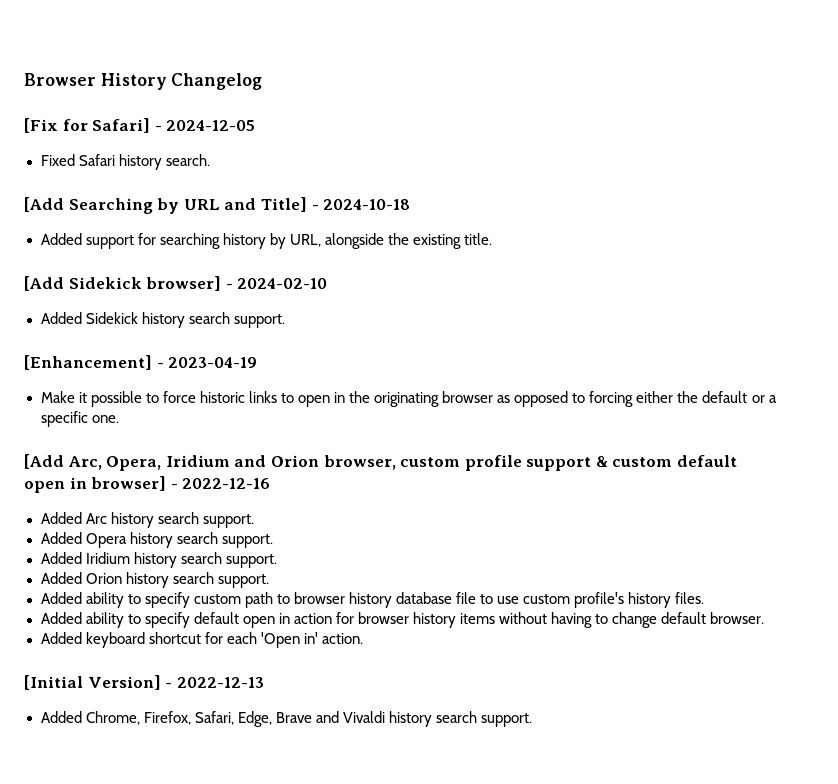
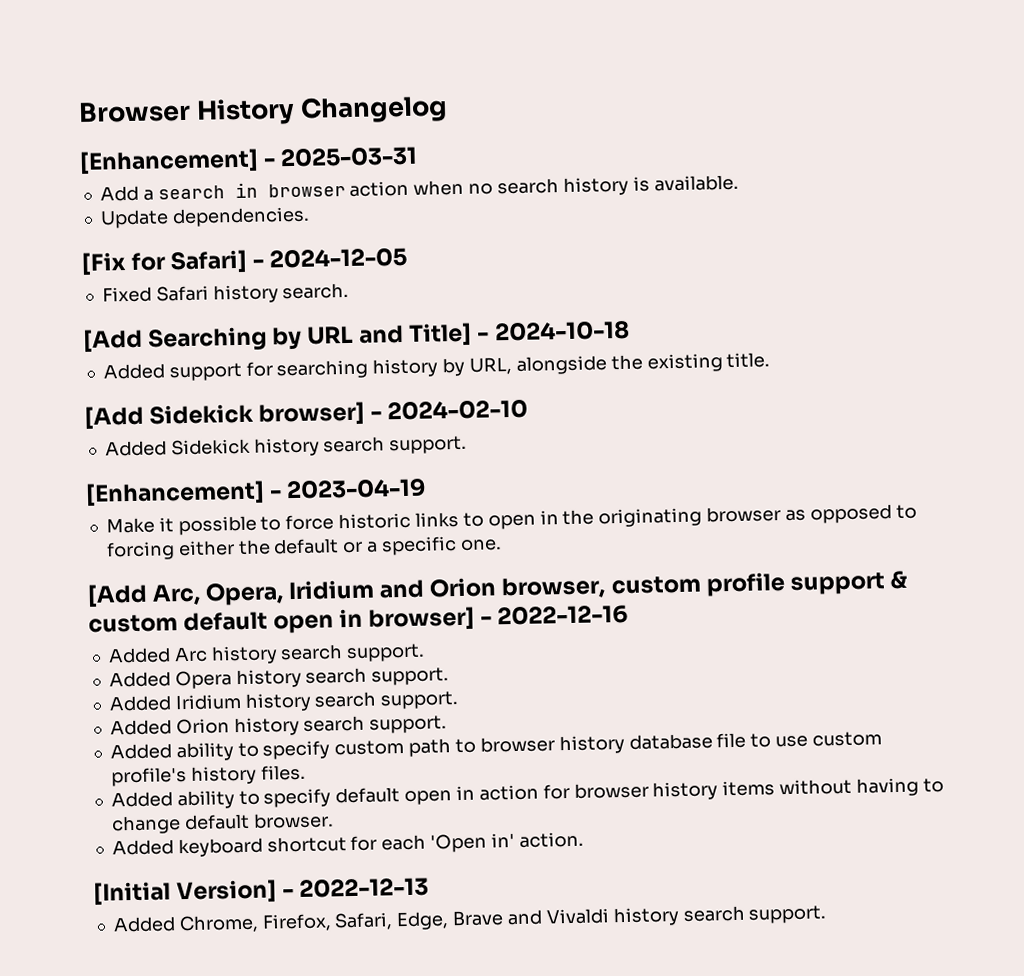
(263, 81) none -> [79,146,419,175] [99,174,739,202] [99,206,310,229] // [Enhancement] - 2025-03-31 // Add a search in browser action when no search history is available. // Update dependencies.

